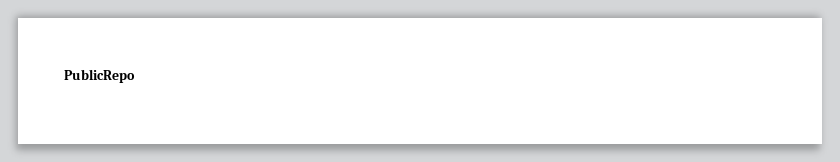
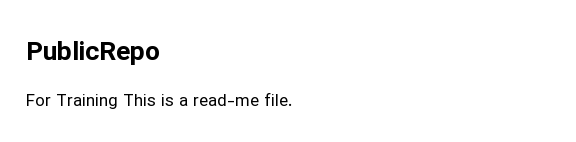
(135, 76) none -> [26,92,292,109] // For Training This is a read-me file.

